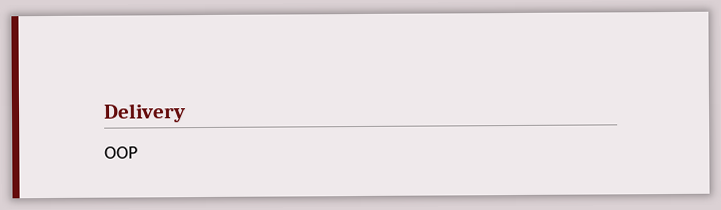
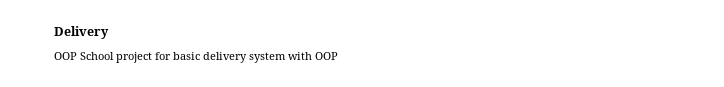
(138, 152) none -> [80,52,338,63] School project for basic delivery system with OOP

